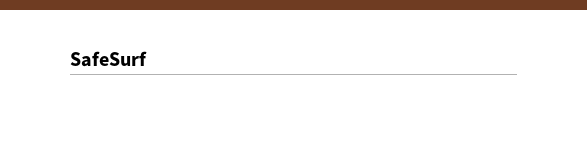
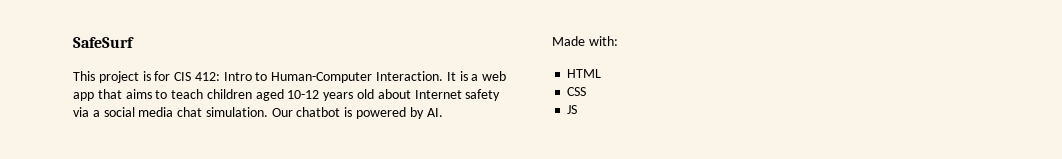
(147, 59) none -> [73,71,507,83] [73,89,501,101] [73,107,443,119] [552,36,618,46] [567,69,602,78] [567,87,587,96] [567,105,578,114] // This project is for CIS 412: Intro to Human-Computer Interaction. It is a web app that aims to teach children aged 10-12 years old about Internet safety via a social media chat simulation. Our chatbot is powered by AI. // Made with: // HTML // CSS // JS

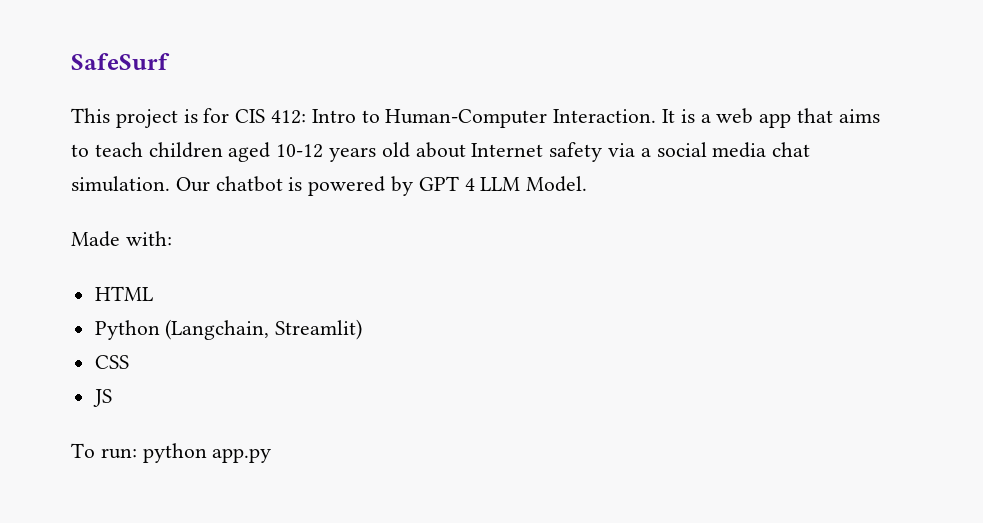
[426,108,443,117] AI. -> [418,176,588,192] GPT 4 LLM Model.
(602, 73) none -> [94,319,363,340] // Python (Langchain, Streamlit)
(578, 109) none -> [71,443,272,463] // To run: python app.py

